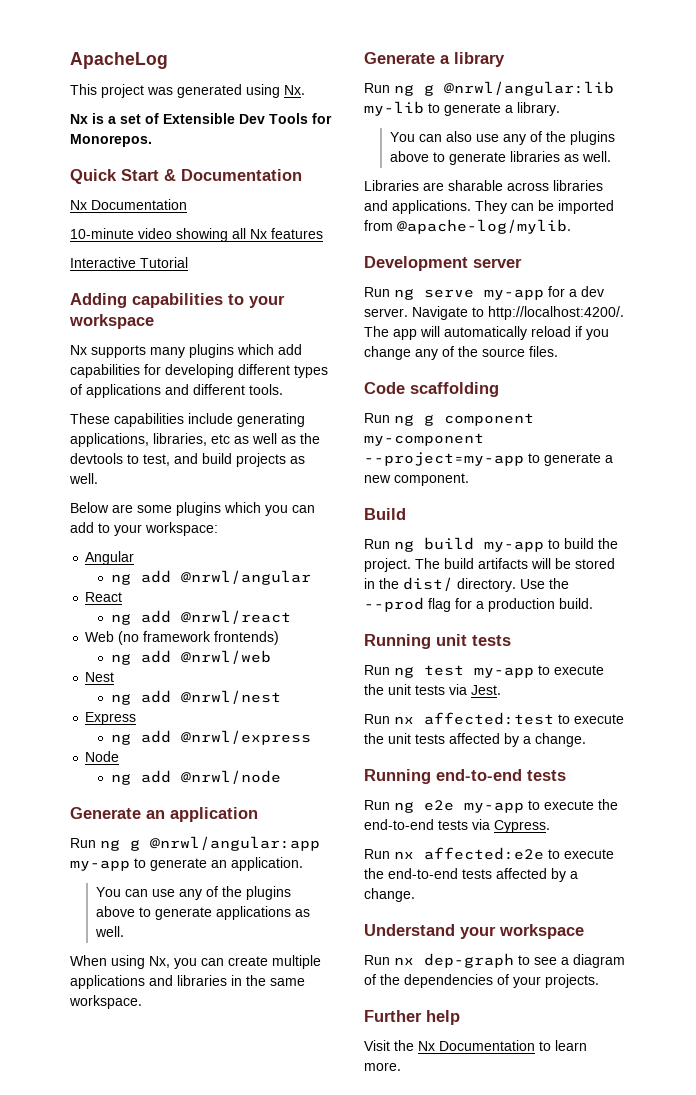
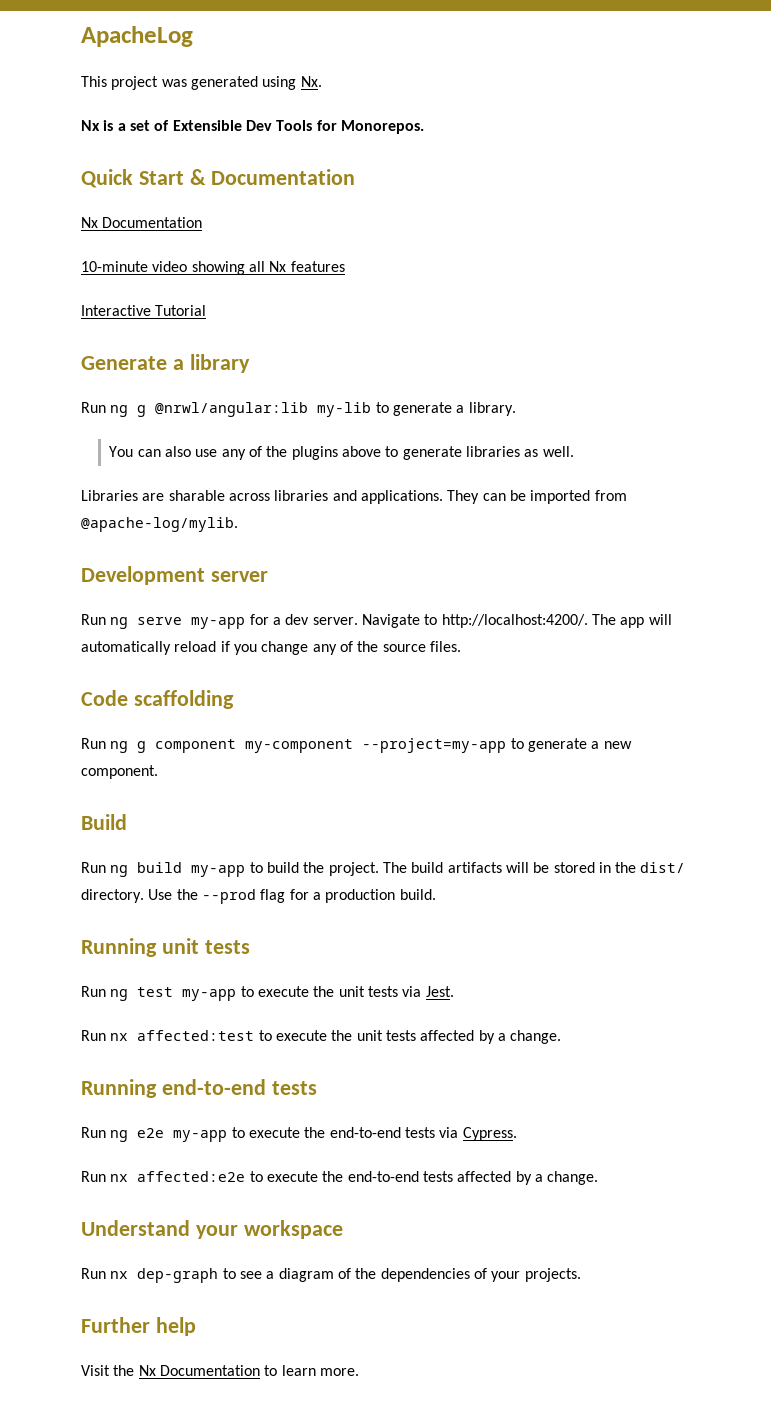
[70,293,285,308] [69,314,154,329] [70,344,302,358] [70,364,328,378] [70,384,283,398] [70,413,305,427] [70,433,320,447] [70,453,305,467] [69,473,98,484] [70,502,315,516] [70,522,218,536] [85,551,135,565] [110,570,311,585] [85,592,123,602] [110,610,291,625] [85,631,280,645] [110,650,271,665] [85,672,115,682] [110,690,281,705] [85,712,137,725] [110,730,311,745] [85,751,120,762] [110,770,281,785] [70,807,258,822] [70,836,320,851] [70,857,303,871] [95,886,291,900] [95,906,310,920] [94,926,124,937] [70,955,321,969] [70,975,305,989] [69,995,142,1009] // Adding capabilities to your workspace // Nx supports many plugins which add capabilities for developing different types of applications and different tools. // These capabilities include generating applications, libraries, etc as well as the devtools to test, and build projects as well. // Below are some plugins which you can add to your workspace: // Angular // ng add @nrwl/angular // React // ng add @nrwl/react // Web (no framework frontends) // ng add @nrwl/web // Nest // ng add @nrwl/nest // Express // ng add @nrwl/express // Node // ng add @nrwl/node // Generate an application // Run ng g @nrwl/angular:app my-app to generate an application. // You can use any of the plugins above to generate applications as well. // When using Nx, you can create multiple applications and libraries in the same workspace. -> (207, 310) none

